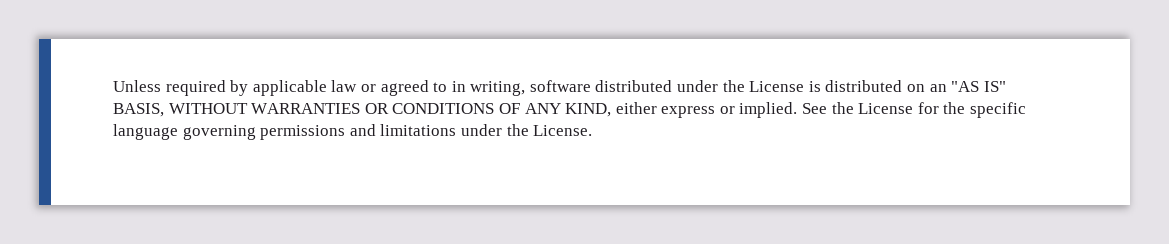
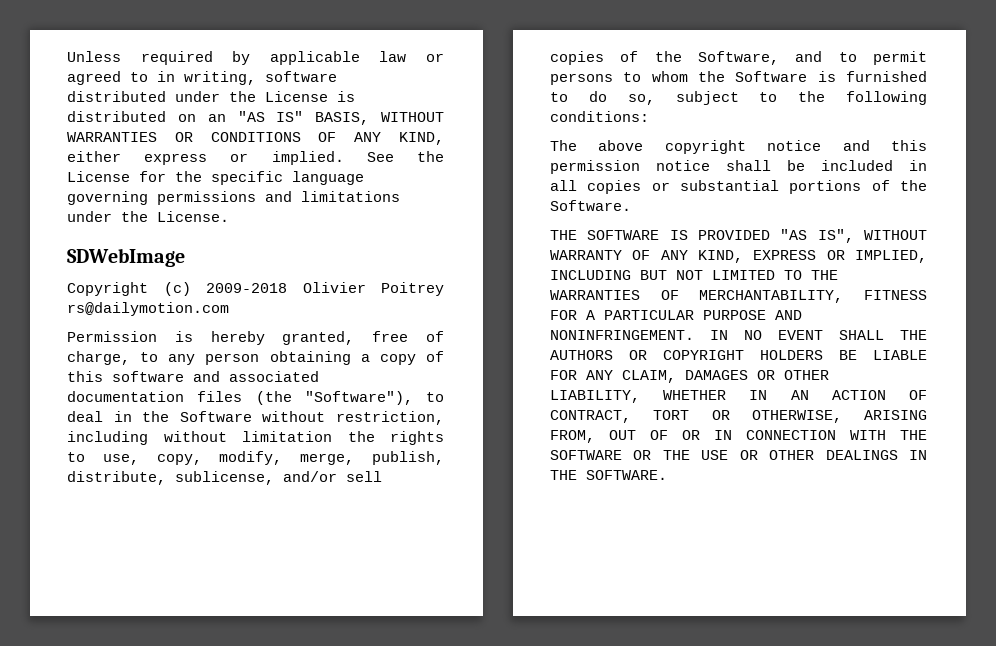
(593, 130) none -> [67,248,185,267] [67,282,444,296] [67,302,229,316] [67,331,444,345] [67,351,445,365] [67,371,319,382] [67,391,444,405] [67,411,444,425] [67,431,444,445] [67,451,445,465] [67,471,382,485] [550,51,927,65] [550,71,927,85] [550,91,927,105] [550,111,649,122] [550,140,927,154] [550,160,927,174] [550,180,927,194] [550,200,631,211] [550,229,927,243] [550,250,927,263] [550,270,838,280] [550,290,927,303] [550,310,802,320] [550,330,927,340] [550,350,927,360] [550,370,829,383] [550,390,927,403] [550,410,927,423] [550,430,927,443] [550,450,927,460] [550,470,667,480] // SDWebImage // Copyright (c) 2009-2018 Olivier Poitrey rs@dailymotion.com // Permission is hereby granted, free of charge, to any person obtaining a copy of this software and associated documentation files (the "Software"), to deal in the Software without restriction, including without limitation the rights to use, copy, modify, merge, publish, distribute, sublicense, and/or sell copies of the Software, and to permit persons to whom the Software is furnished to do so, subject to the following conditions: // The above copyright notice and this permission notice shall be included in all copies or substantial portions of the Software. // THE SOFTWARE IS PROVIDED "AS IS", WITHOUT WARRANTY OF ANY KIND, EXPRESS OR IMPLIED, INCLUDING BUT NOT LIMITED TO THE WARRANTIES OF MERCHANTABILITY, FITNESS FOR A PARTICULAR PURPOSE AND NONINFRINGEMENT. IN NO EVENT SHALL THE AUTHORS OR COPYRIGHT HOLDERS BE LIABLE FOR ANY CLAIM, DAMAGES OR OTHER LIABILITY, WHETHER IN AN ACTION OF CONTRACT, TORT OR OTHERWISE, ARISING FROM, OUT OF OR IN CONNECTION WITH THE SOFTWARE OR THE USE OR OTHER DEALINGS IN THE SOFTWARE.

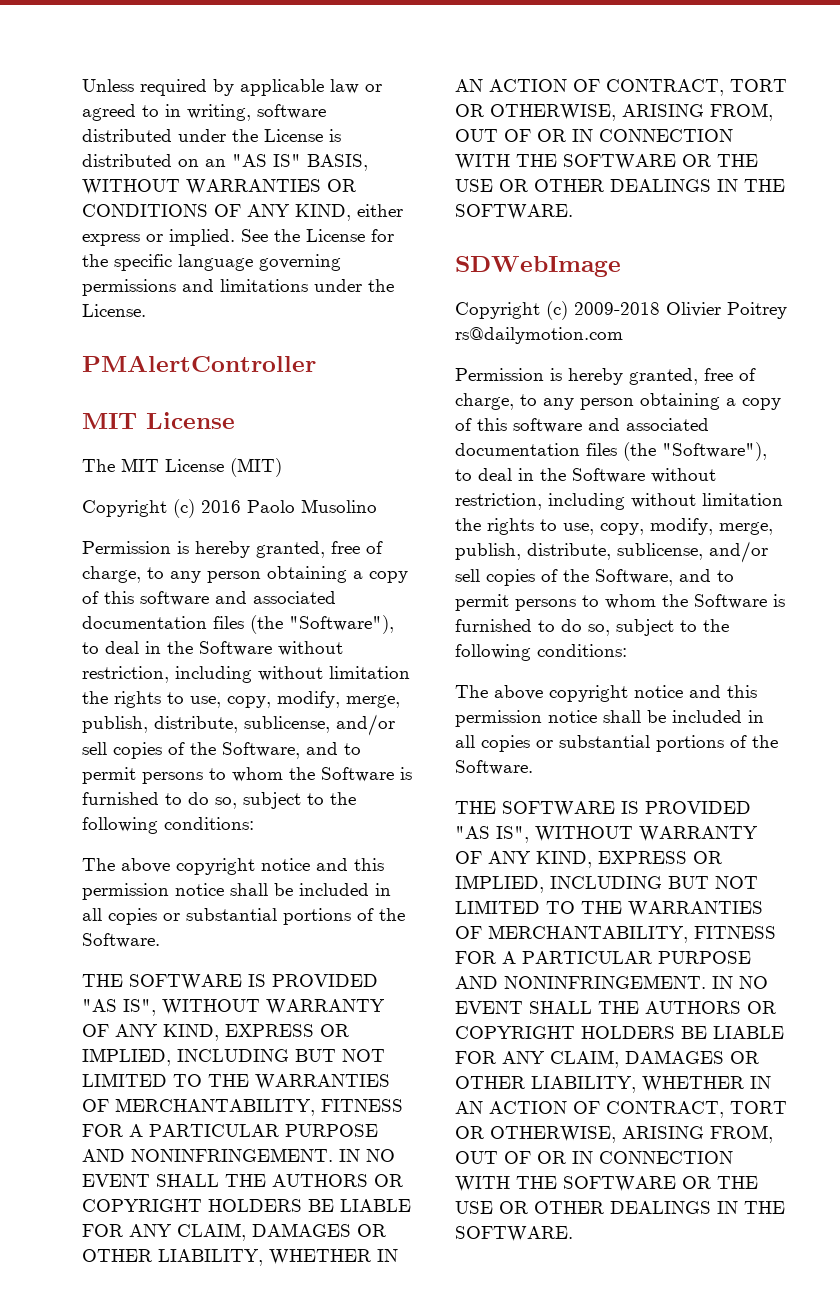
(229, 216) none -> [82,355,316,372] [82,412,235,429] [82,458,282,477] [82,499,377,518] [82,541,383,558] [82,566,408,583] [82,591,336,606] [82,615,394,634] [82,641,343,656] [82,666,410,683] [82,691,400,708] [82,714,395,736] [82,742,361,759] [82,767,412,784] [82,792,356,809] [82,817,254,834] [82,858,384,875] [82,883,391,900] [82,908,405,925] [82,933,160,948] [82,974,378,990] [82,999,385,1016] [82,1024,349,1041] [82,1048,385,1066] [82,1073,390,1090] [82,1098,403,1116] [82,1124,378,1137] [82,1148,395,1162] [82,1174,403,1187] [82,1199,411,1212] [82,1223,386,1241] [82,1249,398,1266] [455,79,787,96] [455,103,773,121] [455,129,733,142] [455,154,758,170] [455,179,785,192] [455,204,573,220] // PMAlertController // MIT License // The MIT License (MIT) // Copyright (c) 2016 Paolo Musolino // Permission is hereby granted, free of charge, to any person obtaining a copy of this software and associated documentation files (the "Software"), to deal in the Software without restriction, including without limitation the rights to use, copy, modify, merge, publish, distribute, sublicense, and/or sell copies of the Software, and to permit persons to whom the Software is furnished to do so, subject to the following conditions: // The above copyright notice and this permission notice shall be included in all copies or substantial portions of the Software. // THE SOFTWARE IS PROVIDED "AS IS", WITHOUT WARRANTY OF ANY KIND, EXPRESS OR IMPLIED, INCLUDING BUT NOT LIMITED TO THE WARRANTIES OF MERCHANTABILITY, FITNESS FOR A PARTICULAR PURPOSE AND NONINFRINGEMENT. IN NO EVENT SHALL THE AUTHORS OR COPYRIGHT HOLDERS BE LIABLE FOR ANY CLAIM, DAMAGES OR OTHER LIABILITY, WHETHER IN AN ACTION OF CONTRACT, TORT OR OTHERWISE, ARISING FROM, OUT OF OR IN CONNECTION WITH THE SOFTWARE OR THE USE OR OTHER DEALINGS IN THE SOFTWARE.

